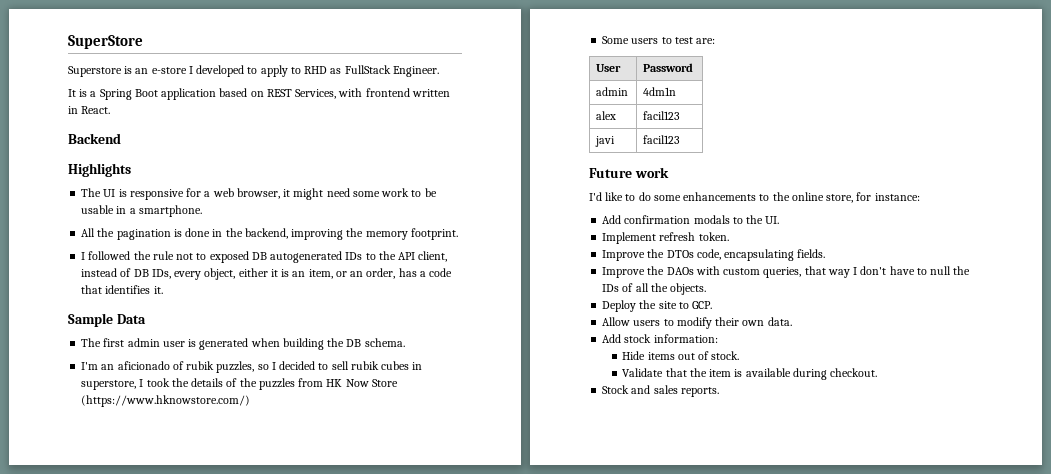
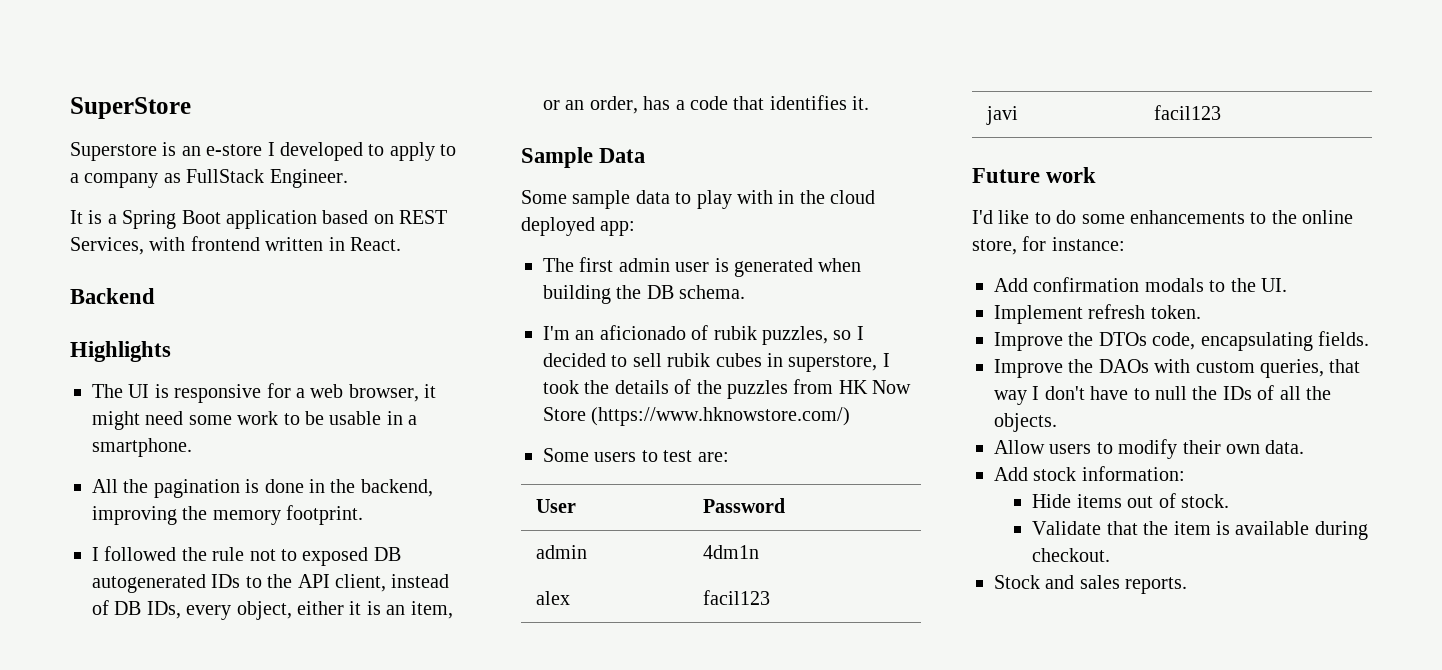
[304,66,328,74] RHD -> [70,173,159,188] a company
(146, 319) none -> [521,190,876,209] [521,217,636,236] // Some sample data to play with in the cloud deployed app:
[602,300,713,312] // Deploy the site to GCP. -> (1057, 422) none

